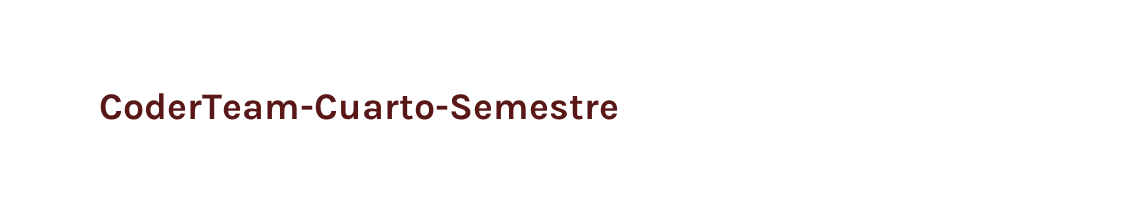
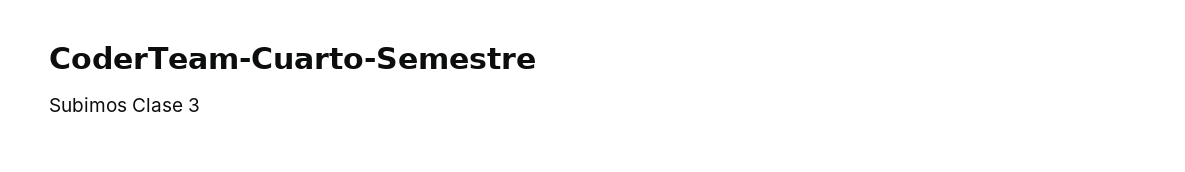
(619, 106) none -> [49,97,201,112] // Subimos Clase 3

